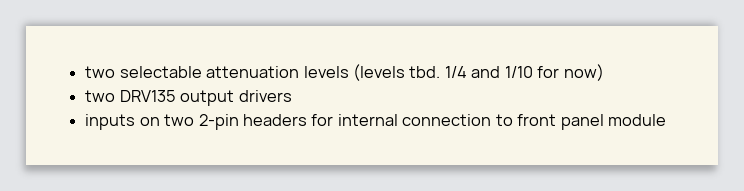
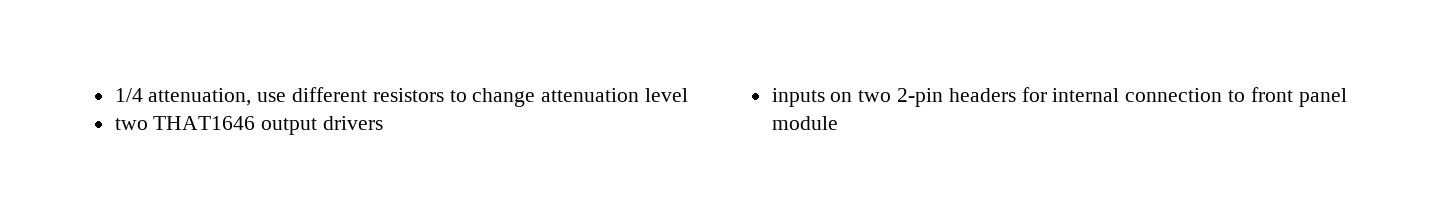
[85,64,604,81] [85,90,176,102] two selectable attenuation levels (levels tbd. 1/4 and 1/10 for now) // two DRV135 -> [114,87,689,107] [114,116,256,130] 1/4 attenuation, use different resistors to change attenuation level // two THAT1646

